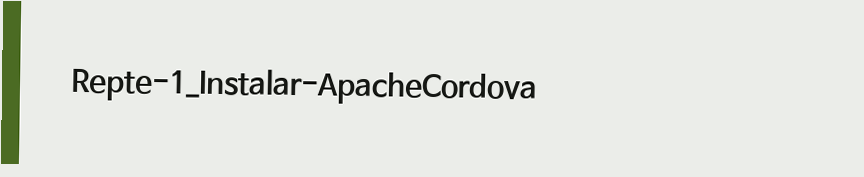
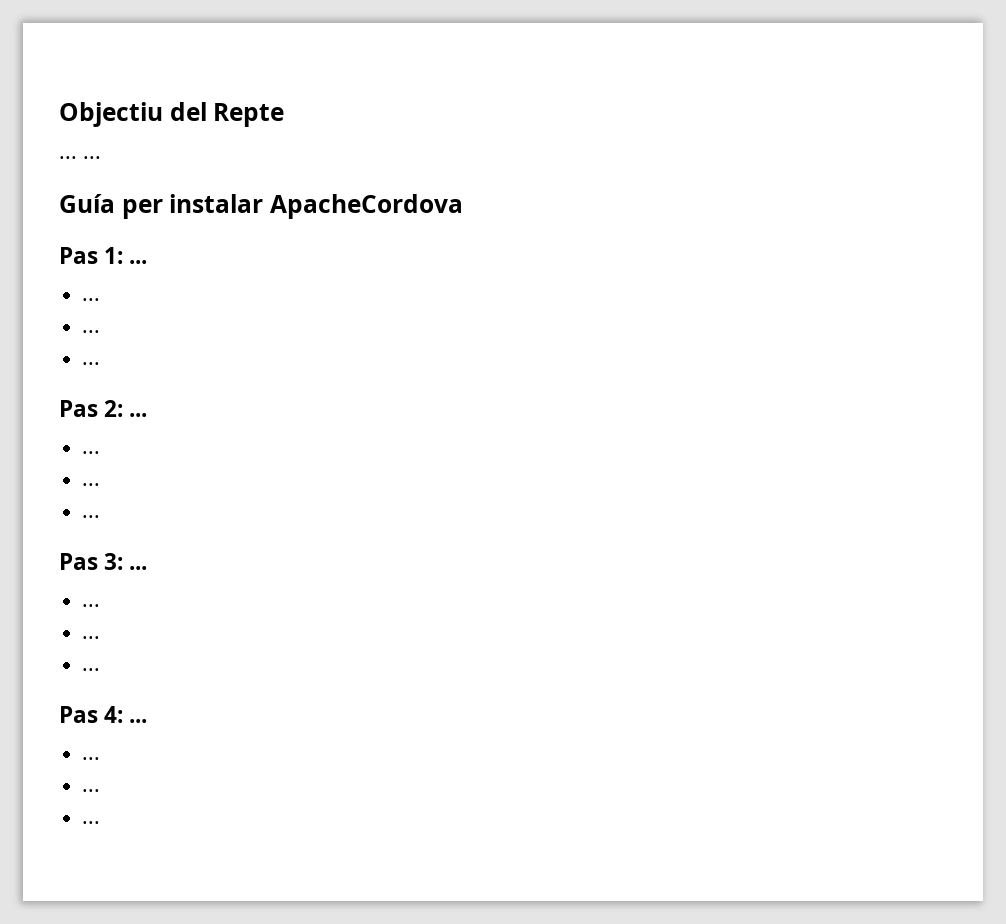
[70,66,538,107] Repte-1_Instalar-ApacheCordova -> [59,102,285,127] [59,156,101,159] [59,194,463,219] [59,247,148,264] [82,298,101,301] [82,330,101,333] [82,362,101,365] [59,400,148,417] [82,451,101,454] [82,483,101,486] [82,515,101,518] [59,553,148,570] [82,604,101,607] [82,636,101,639] [82,668,101,671] [59,706,148,723] [82,757,101,760] [82,789,101,792] [82,821,101,824] Objectiu del Repte // ... ... // Guía per instalar ApacheCordova // Pas 1: ... // ... // ... // ... // Pas 2: ... // ... // ... // ... // Pas 3: ... // ... // ... // ... // Pas 4: ... // ... // ... // ...

